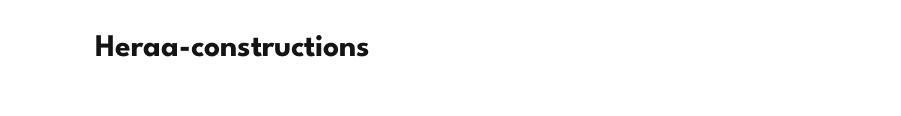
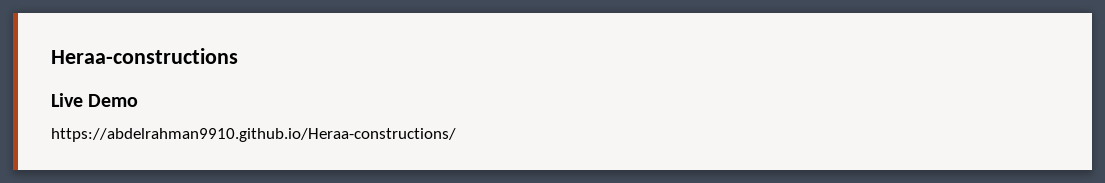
(370, 46) none -> [51,93,139,107] [51,128,456,142] // Live Demo // https://abdelrahman9910.github.io/Heraa-constructions/

